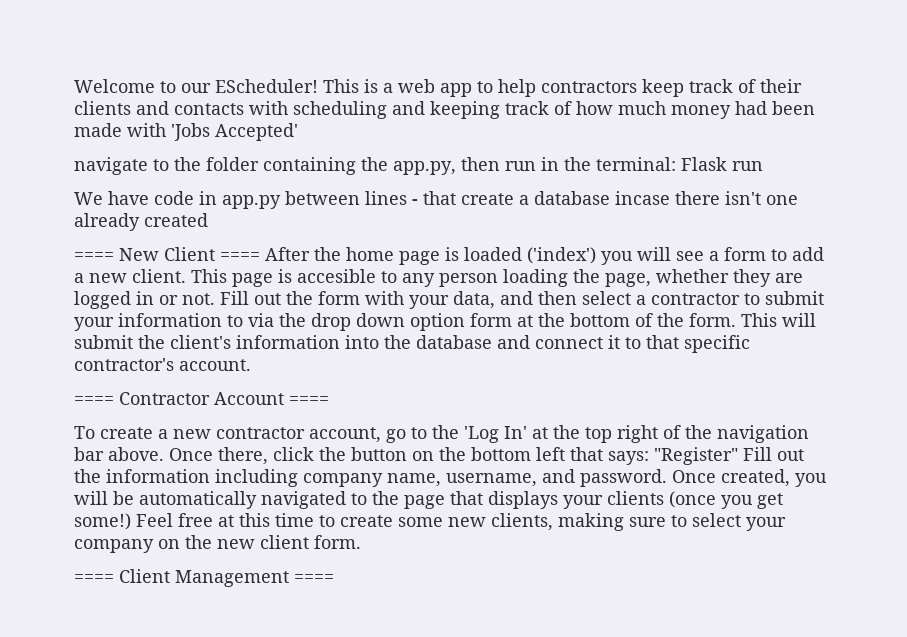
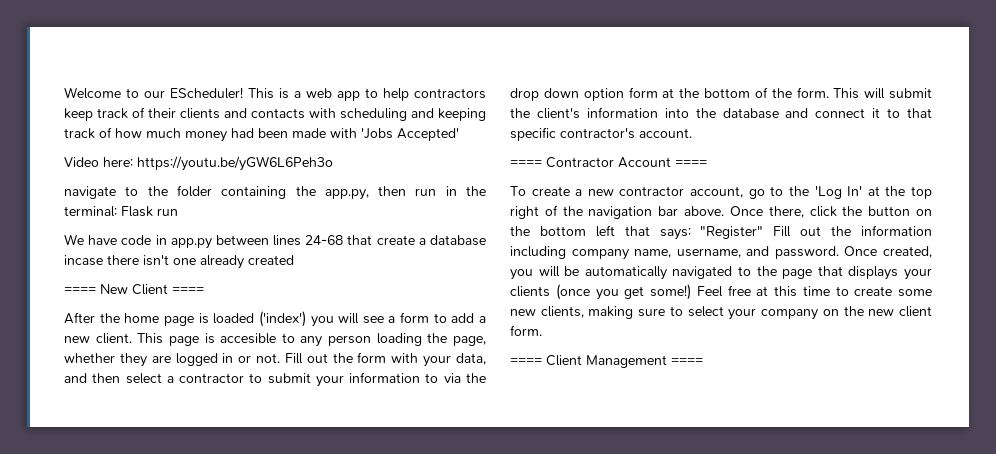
(298, 132) none -> [64,156,333,171] // Video here: https://youtu.be/yGW6L6Peh3o
[412,199,418,205] - -> [305,235,344,245] 24-68
(260, 256) none -> (204, 290) //

